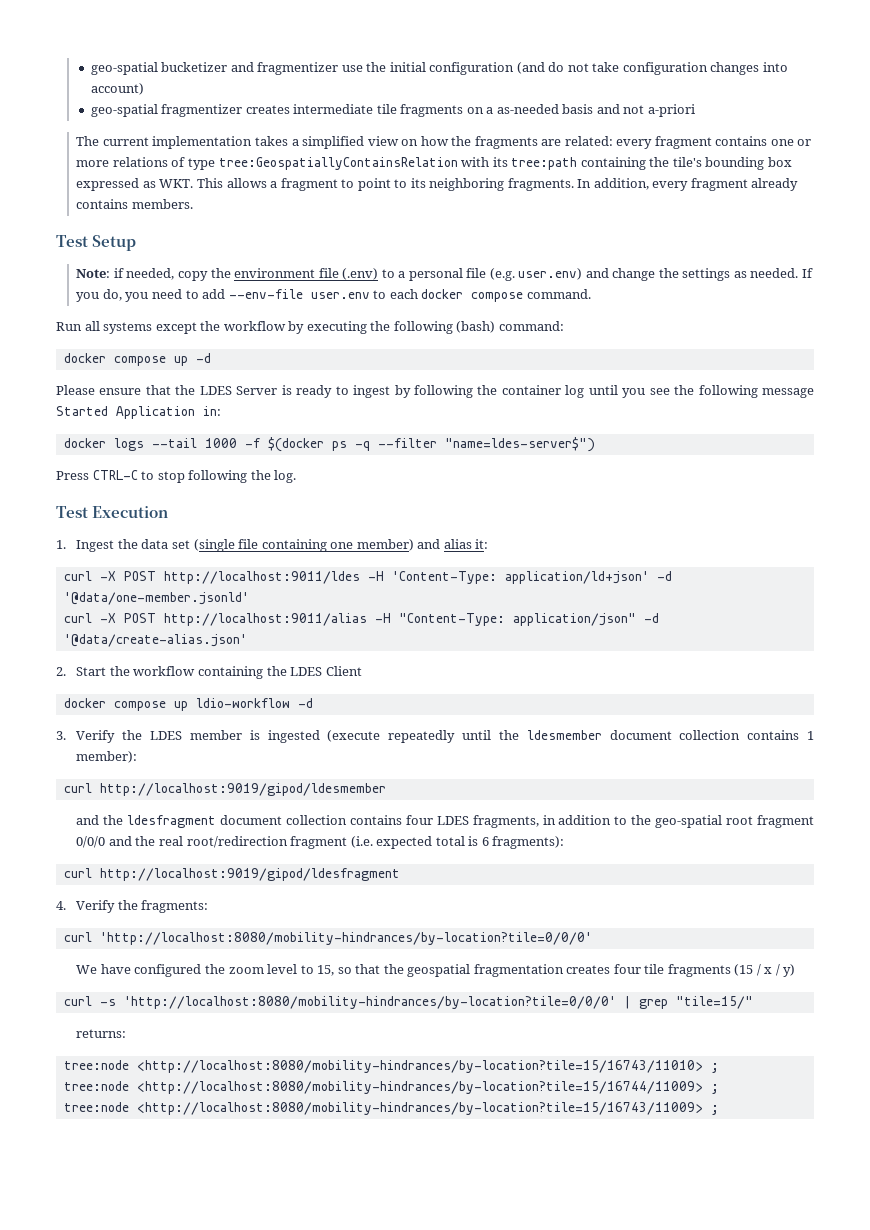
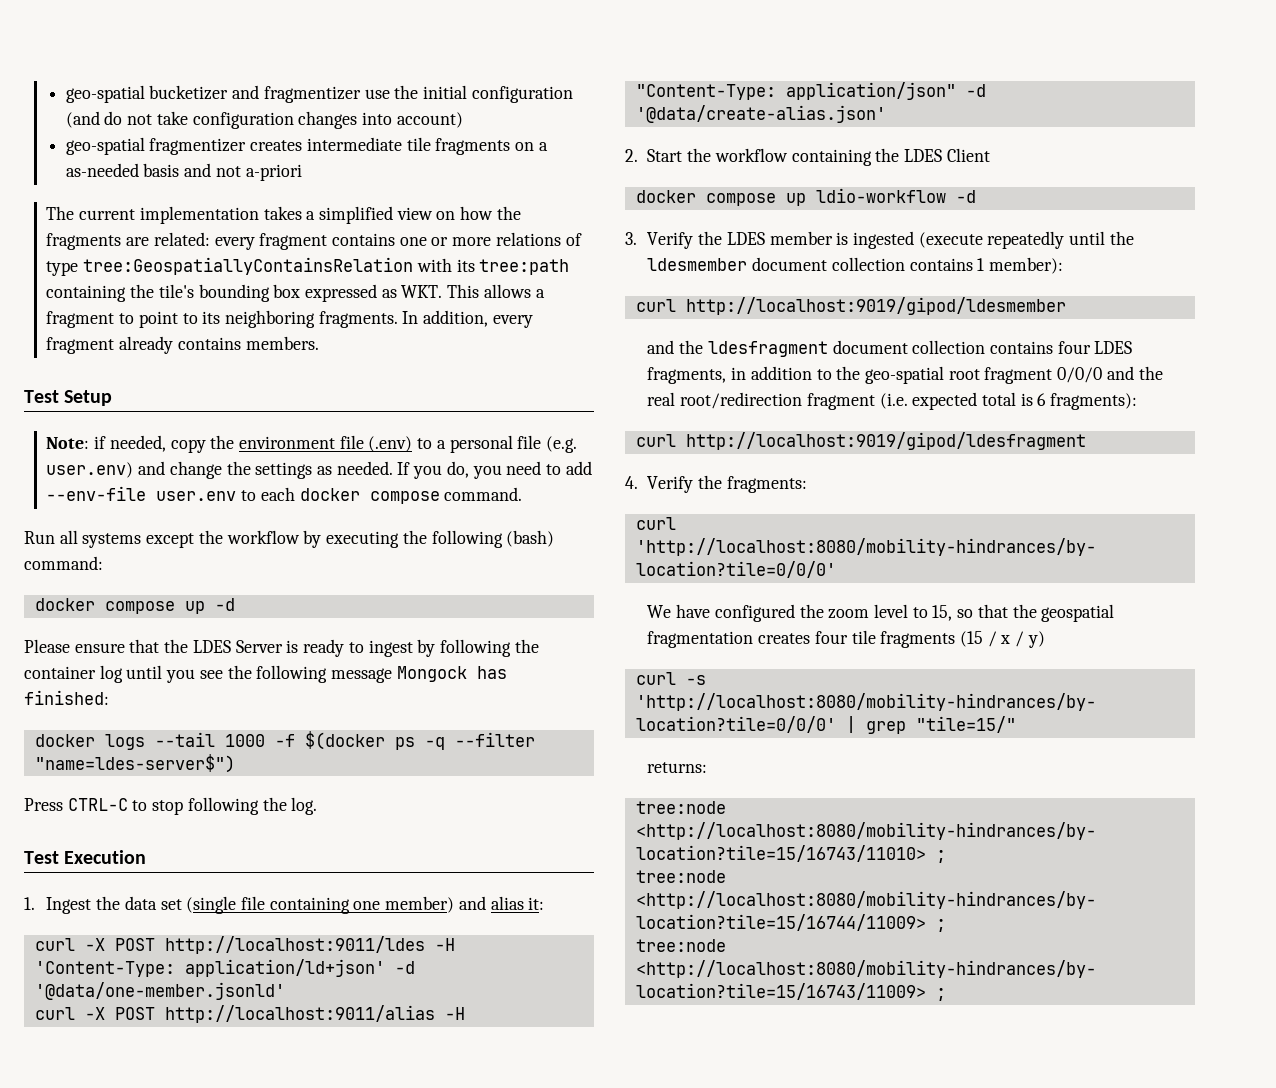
[56,406,221,419] Started Application in: -> [396,666,507,682] [24,690,109,705] Mongock has finished:

